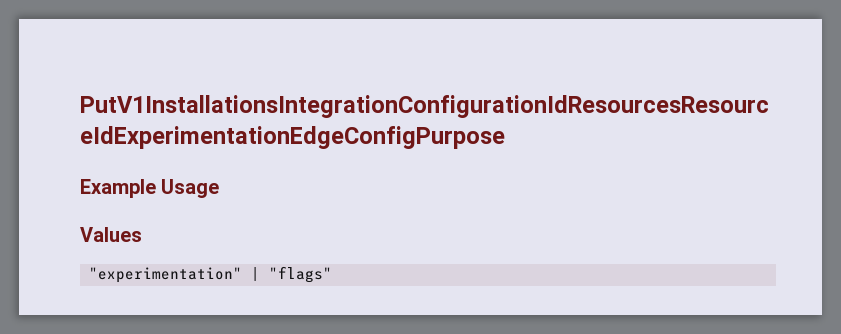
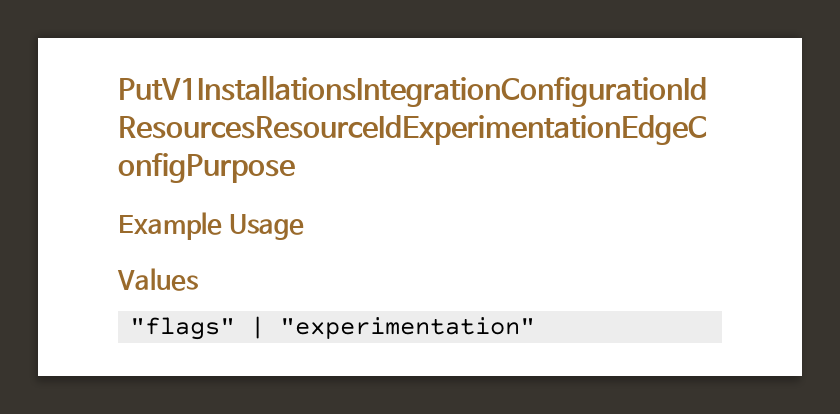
[88,266,332,283] "experimentation" | "flags" -> [130,316,536,340] "flags" | "experimentation"

